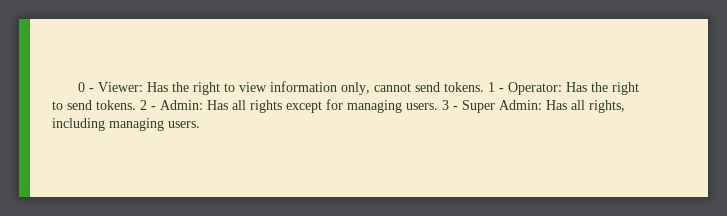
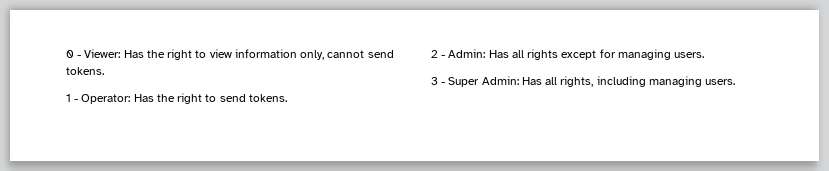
(484, 87) none -> (104, 71) //
(136, 105) none -> (287, 98) //
(438, 106) none -> (705, 55) //

